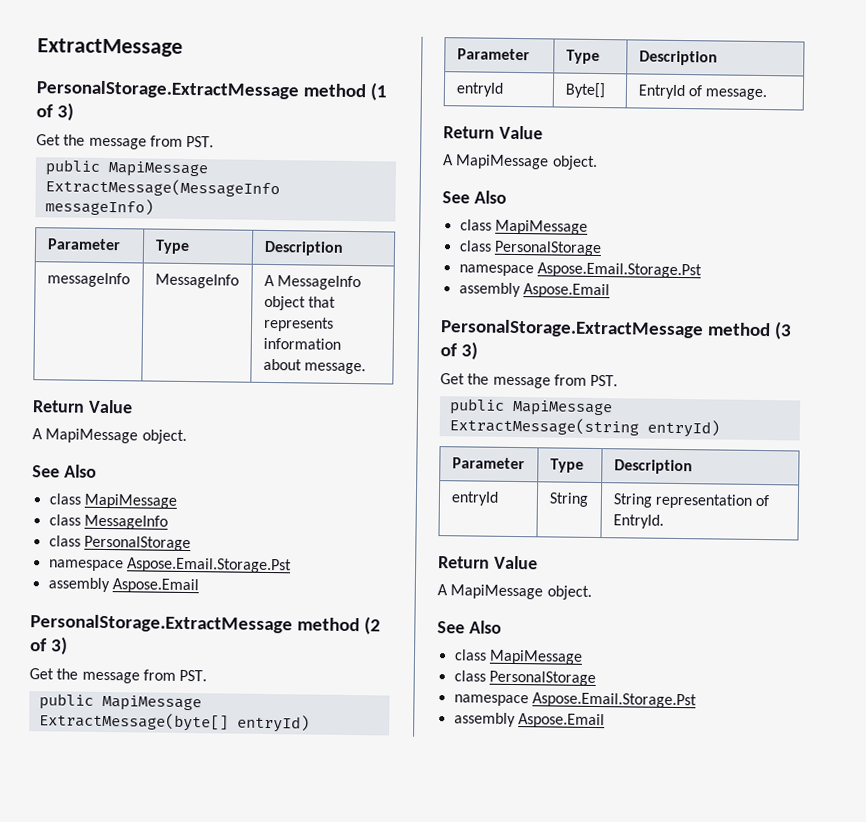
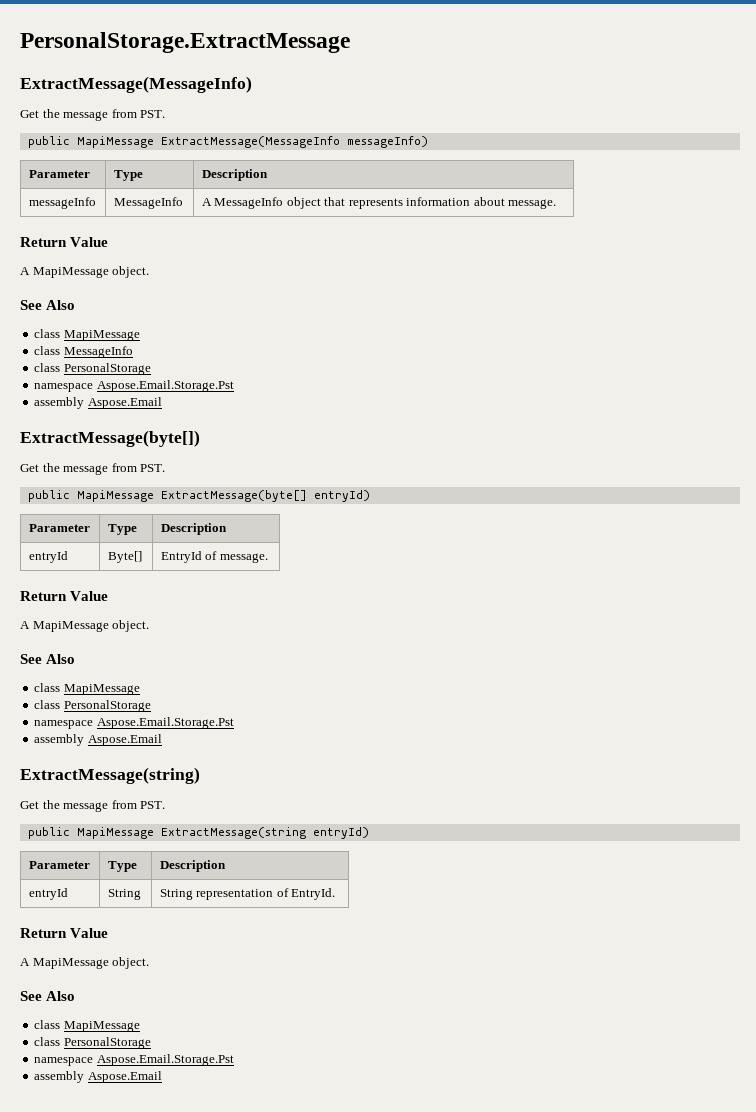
[37,38,183,57] [36,80,388,101] [36,102,74,121] ExtractMessage // PersonalStorage.ExtractMessage method (1 of 3) -> [20,32,350,53] [20,76,252,93] PersonalStorage.ExtractMessage // ExtractMessage(MessageInfo)
[30,614,381,635] [30,636,68,655] PersonalStorage.ExtractMessage method (2 of 3) -> [20,430,200,447] ExtractMessage(byte[])
[440,319,792,340] [440,341,478,360] PersonalStorage.ExtractMessage method (3 of 3) -> [20,767,200,784] ExtractMessage(string)

